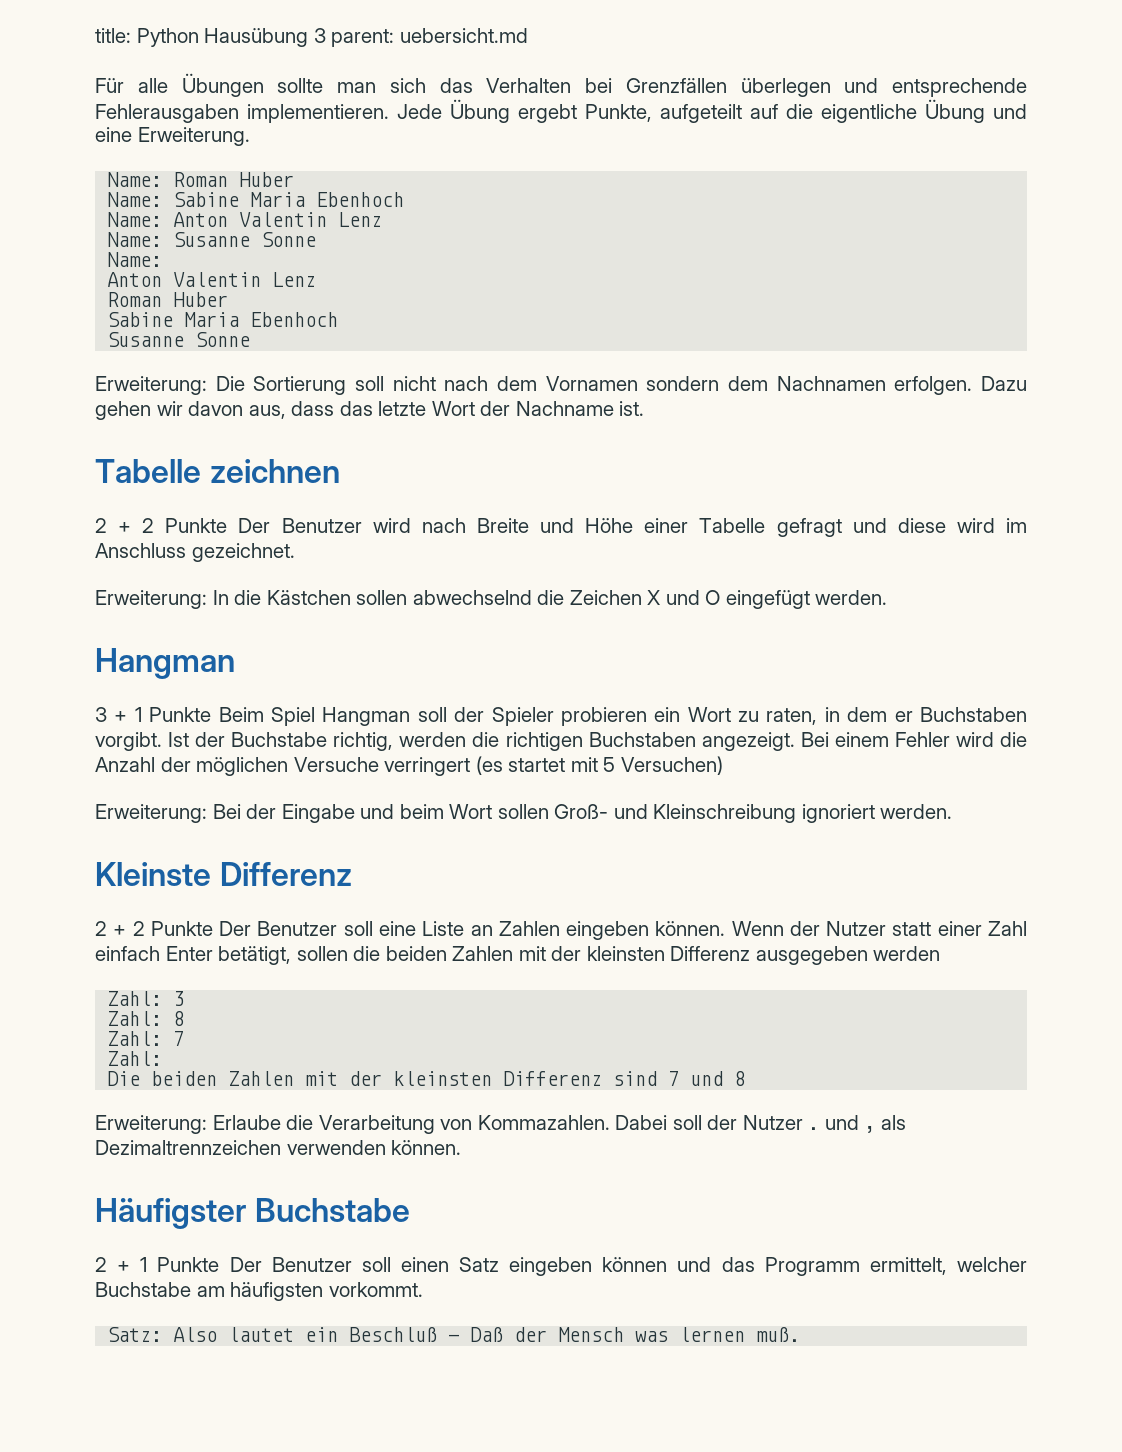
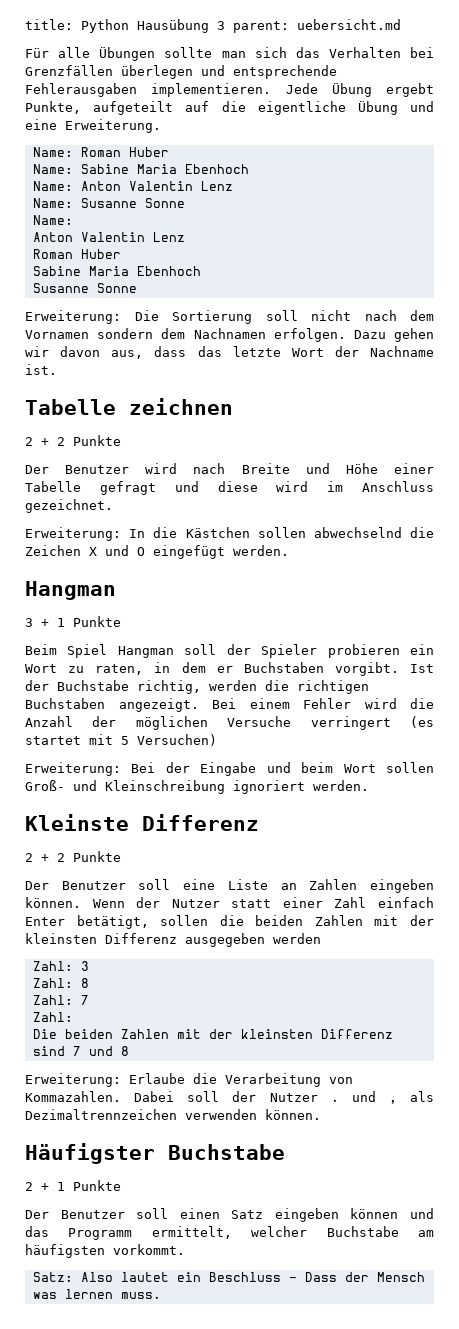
(228, 525) none -> (121, 440) //
(212, 714) none -> (121, 621) //
(213, 928) none -> (121, 856) //
(220, 1264) none -> (121, 1185) //
[349,1327,504,1342] Beschluß - Daß -> [208,1272,337,1282] Beschluss - Dass
[756,1327,801,1342] muß. -> [120,1292,161,1299] muss.

